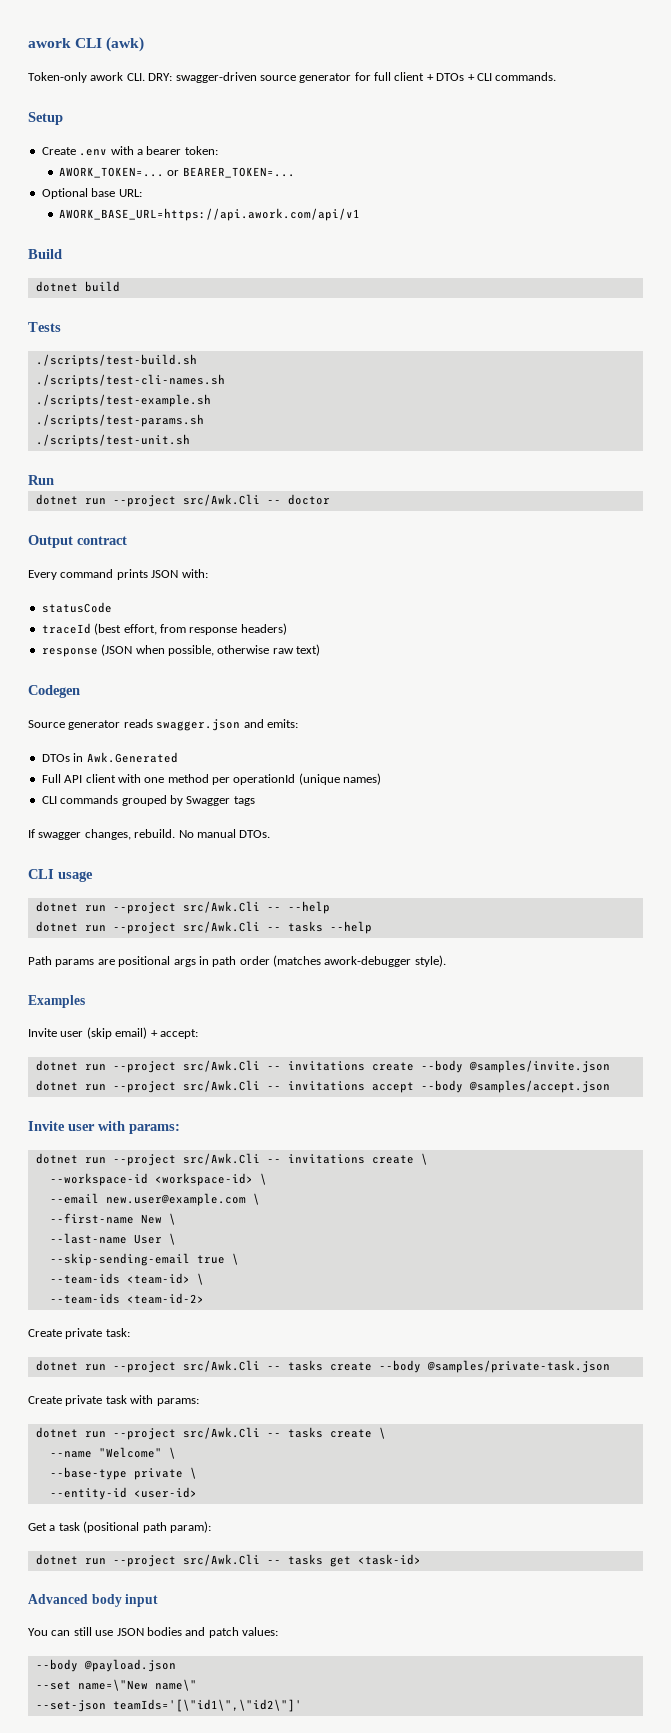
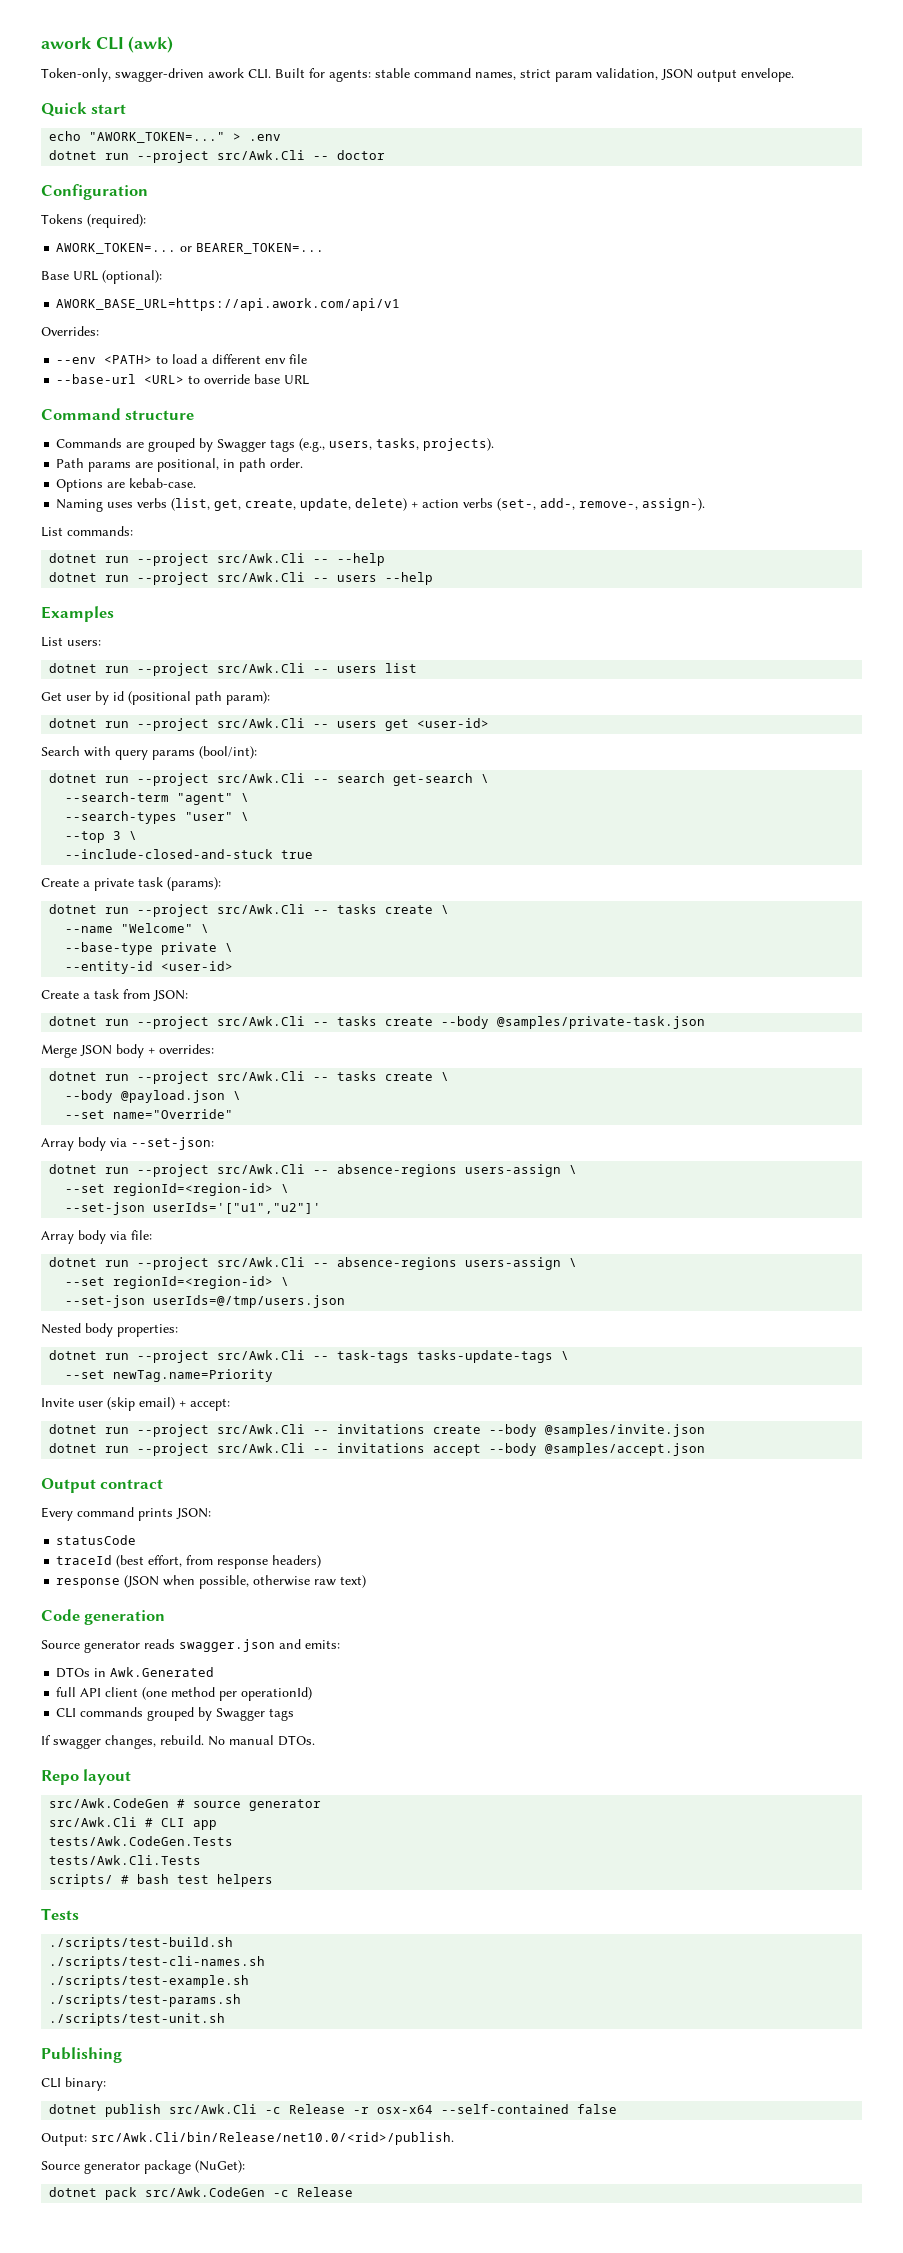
[28,72,557,83] [28,112,63,125] [41,146,218,156] [58,167,295,178] [41,188,142,199] [58,208,360,221] [28,249,62,259] [35,281,120,292] [28,322,61,332] [35,354,197,367] [35,374,225,387] [35,394,211,407] [35,414,204,427] [35,434,190,447] [28,475,54,485] Token-only awork CLI. DRY: swagger-driven source generator for full client + DTOs + CLI commands. // Setup // Create .env with a bearer token: // AWORK_TOKEN=... or BEARER_TOKEN=... // Optional base URL: // AWORK_BASE_URL=https://api.awork.com/api/v1 // Build // dotnet build // Tests // ./scripts/test-build.sh // ./scripts/test-cli-names.sh // ./scripts/test-example.sh // ./scripts/test-params.sh // ./scripts/test-unit.sh // Run -> [41,68,794,82] [41,102,127,117] [49,131,282,143] Token-only, swagger-driven awork CLI. Built for agents: stable command names, strict param validation, JSON output envelope. // Quick start // echo "AWORK_TOKEN=..." > .env
[28,535,127,548] [28,569,208,580] [41,602,112,613] [41,623,287,635] [41,644,320,657] [28,685,80,698] [28,719,298,731] [41,752,178,763] [41,773,382,785] [41,795,255,806] [28,829,271,840] [28,869,93,882] Output contract // Every command prints JSON with: // statusCode // traceId (best effort, from response headers) // response (JSON when possible, otherwise raw text) // Codegen // Source generator reads swagger.json and emits: // DTOs in Awk.Generated // Full API client with one method per operationId (unique names) // CLI commands grouped by Swagger tags // If swagger changes, rebuild. No manual DTOs. // CLI usage -> [41,184,148,200] [41,214,146,228] [56,243,325,254] [41,270,162,284] [56,298,401,311] [41,326,99,336] [56,354,308,364] [56,374,310,385] [41,408,195,420] [56,438,495,452] [56,458,304,472] [56,478,197,492] [56,498,706,512] [41,526,133,537] Configuration // Tokens (required): // AWORK_TOKEN=... or BEARER_TOKEN=... // Base URL (optional): // AWORK_BASE_URL=https://api.awork.com/api/v1 // Overrides: // --env <PATH> to load a different env file // --base-url <URL> to override base URL // Command structure // Commands are grouped by Swagger tags (e.g., users, tasks, projects). // Path params are positional, in path order. // Options are kebab-case. // Naming uses verbs (list, get, create, update, delete) + action verbs (set-, add-, remove-, assign-). // List commands:
[287,921,372,934] [28,955,446,967] [28,995,85,1008] tasks --help // Path params are positional args in path order (matches awork-debugger style). // Examples -> [337,572,434,585] [41,606,114,622] [41,637,101,647] [49,663,418,676] [41,691,270,705] [49,718,490,731] [41,746,257,760] [49,773,490,786] [65,792,250,805] [65,811,250,824] [65,831,138,843] [65,849,314,859] [41,877,221,891] [49,904,450,917] [65,923,210,933] [65,942,234,955] [65,961,234,974] [41,989,188,1001] [49,1016,706,1029] [41,1044,214,1058] [49,1071,450,1084] [65,1090,242,1103] [65,1109,234,1119] [41,1137,214,1151] [49,1164,578,1177] [65,1183,290,1196] [65,1202,322,1215] [41,1230,152,1244] [49,1257,578,1270] [65,1276,290,1289] [65,1295,346,1308] [41,1323,178,1337] [49,1350,570,1363] [65,1369,274,1382] users --help // Examples // List users: // dotnet run --project src/Awk.Cli -- users list // Get user by id (positional path param): // dotnet run --project src/Awk.Cli -- users get <user-id> // Search with query params (bool/int): // dotnet run --project src/Awk.Cli -- search get-search \ // --search-term "agent" \ // --search-types "user" \ // --top 3 \ // --include-closed-and-stuck true // Create a private task (params): // dotnet run --project src/Awk.Cli -- tasks create \ // --name "Welcome" \ // --base-type private \ // --entity-id <user-id> // Create a task from JSON: // dotnet run --project src/Awk.Cli -- tasks create --body @samples/private-task.json // Merge JSON body + overrides: // dotnet run --project src/Awk.Cli -- tasks create \ // --body @payload.json \ // --set name="Override" // Array body via --set-json: // dotnet run --project src/Awk.Cli -- absence-regions users-assign \ // --set regionId=<region-id> \ // --set-json userIds='["u1","u2"]' // Array body via file: // dotnet run --project src/Awk.Cli -- absence-regions users-assign \ // --set regionId=<region-id> \ // --set-json userIds=@/tmp/users.json // Nested body properties: // dotnet run --project src/Awk.Cli -- task-tags tasks-update-tags \ // --set newTag.name=Priority
[28,1121,180,1134] [35,1153,428,1166] [49,1173,267,1186] [49,1193,260,1206] [49,1213,176,1225] [49,1233,176,1245] [49,1253,239,1266] [49,1273,204,1285] [49,1293,204,1304] [28,1328,130,1339] [35,1360,610,1373] [28,1395,199,1406] [35,1427,386,1440] [49,1447,176,1459] [49,1467,197,1480] [49,1487,197,1500] [28,1521,211,1533] [35,1554,421,1567] [28,1594,159,1607] [28,1627,278,1638] [35,1659,176,1672] [35,1679,197,1691] [35,1699,302,1712] Invite user with params: // dotnet run --project src/Awk.Cli -- invitations create \ // --workspace-id <workspace-id> \ // --email new.user@example.com \ // --first-name New \ // --last-name User \ // --skip-sending-email true \ // --team-ids <team-id> \ // --team-ids <team-id-2> // Create private task: // dotnet run --project src/Awk.Cli -- tasks create --body @samples/private-task.json // Create private task with params: // dotnet run --project src/Awk.Cli -- tasks create \ // --name "Welcome" \ // --base-type private \ // --entity-id <user-id> // Get a task (positional path param): // dotnet run --project src/Awk.Cli -- tasks get <task-id> // Advanced body input // You can still use JSON bodies and patch values: // --body @payload.json // --set name=\"New name\" // --set-json teamIds='[\"id1\",\"id2\"]' -> [41,1478,164,1493] [41,1507,211,1521] [56,1535,137,1545] [56,1555,322,1569] [56,1575,367,1589] [41,1609,166,1625] [41,1639,340,1653] [56,1667,215,1678] [56,1687,313,1701] [56,1707,295,1721] [41,1735,315,1749] [41,1769,132,1785] [49,1798,322,1811] [49,1817,218,1830] [49,1836,234,1846] [49,1855,202,1865] [49,1874,274,1887] [41,1908,79,1920] [49,1937,234,1950] [49,1956,266,1969] [49,1975,250,1988] [49,1994,242,2007] [49,2013,226,2026] [41,2047,122,2063] [41,2077,106,2091] [49,2104,618,2117] [41,2132,454,2146] [41,2160,245,2174] [49,2187,354,2200] Output contract // Every command prints JSON: // statusCode // traceId (best effort, from response headers) // response (JSON when possible, otherwise raw text) // Code generation // Source generator reads swagger.json and emits: // DTOs in Awk.Generated // full API client (one method per operationId) // CLI commands grouped by Swagger tags // If swagger changes, rebuild. No manual DTOs. // Repo layout // src/Awk.CodeGen # source generator // src/Awk.Cli # CLI app // tests/Awk.CodeGen.Tests // tests/Awk.Cli.Tests // scripts/ # bash test helpers // Tests // ./scripts/test-build.sh // ./scripts/test-cli-names.sh // ./scripts/test-example.sh // ./scripts/test-params.sh // ./scripts/test-unit.sh // Publishing // CLI binary: // dotnet publish src/Awk.Cli -c Release -r osx-x64 --self-contained false // Output: src/Awk.Cli/bin/Release/net10.0/<rid>/publish. // Source generator package (NuGet): // dotnet pack src/Awk.CodeGen -c Release

